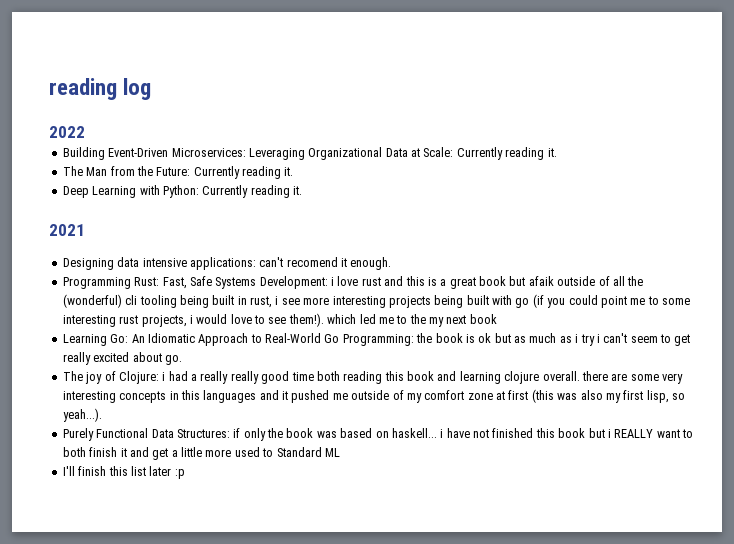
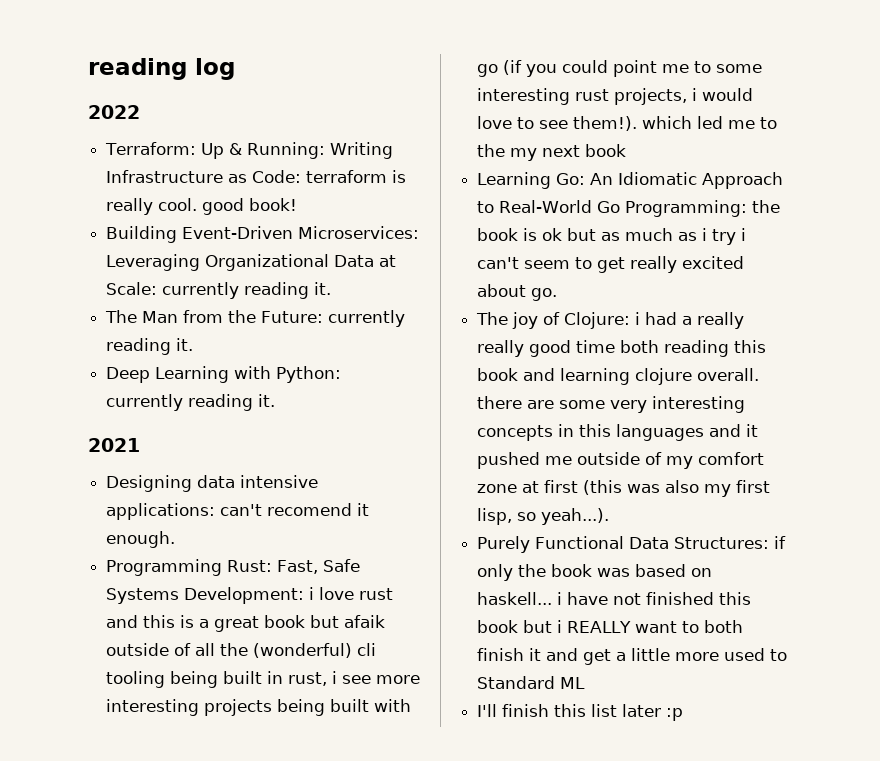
(85, 132) none -> [105,142,394,159] [106,170,407,183] [106,198,298,215] // Terraform: Up & Running: Writing Infrastructure as Code: terraform is really cool. good book!
[456,147,503,160] Currently -> [162,282,240,299] currently
[193,166,240,179] Currently -> [328,310,406,327] currently
[202,185,249,198] Currently -> [106,394,184,411] currently

